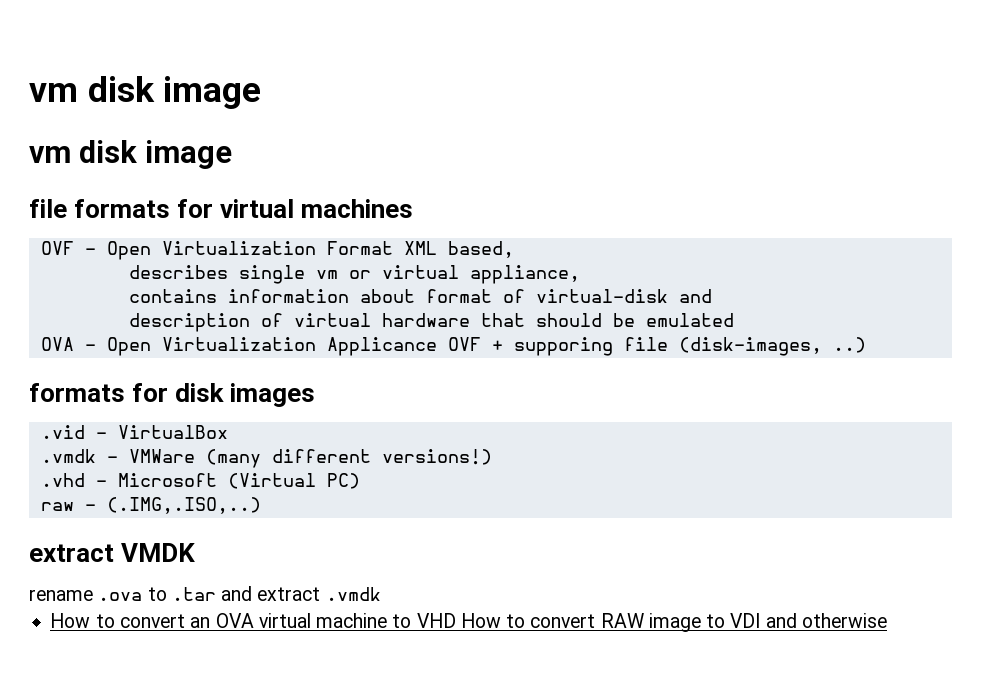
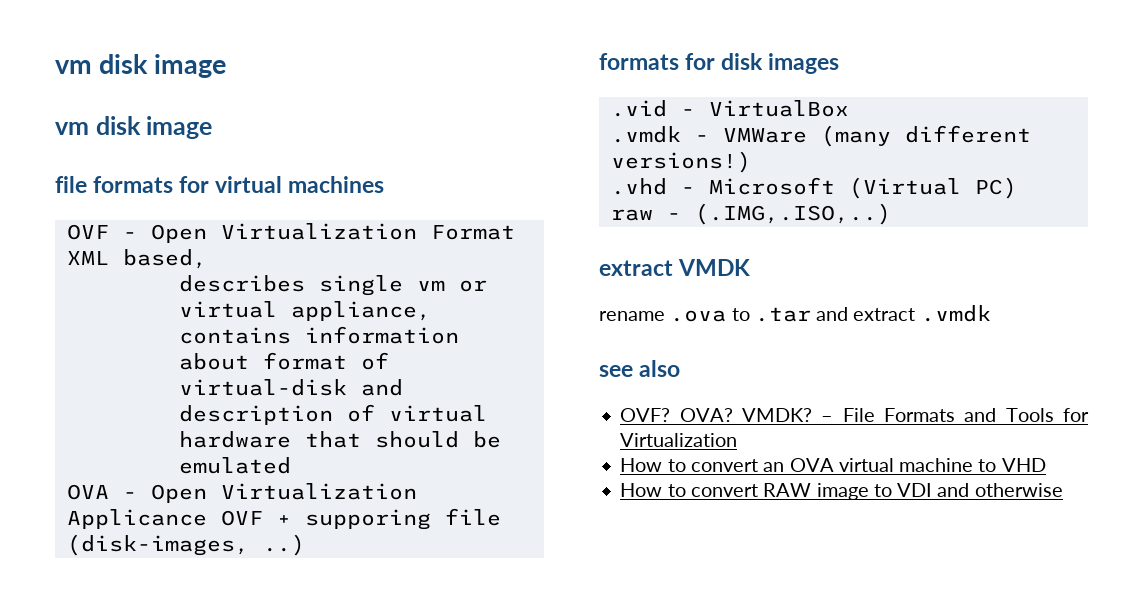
(381, 594) none -> [599,360,681,377] [620,408,1089,422] [620,433,738,447] // see also // OVF? OVA? VMDK? – File Formats and Tools for Virtualization
(456, 620) none -> (1046, 465) //

